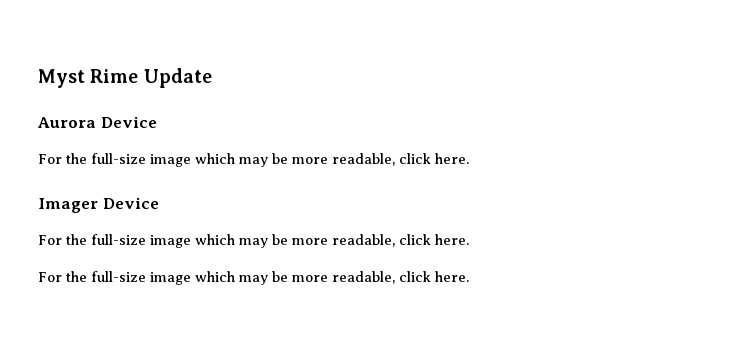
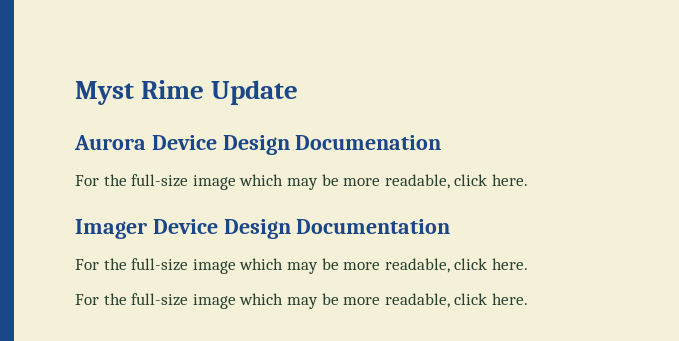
(157, 122) none -> [222,135,442,155] Design Documenation
(159, 203) none -> [223,219,451,239] Design Documentation

